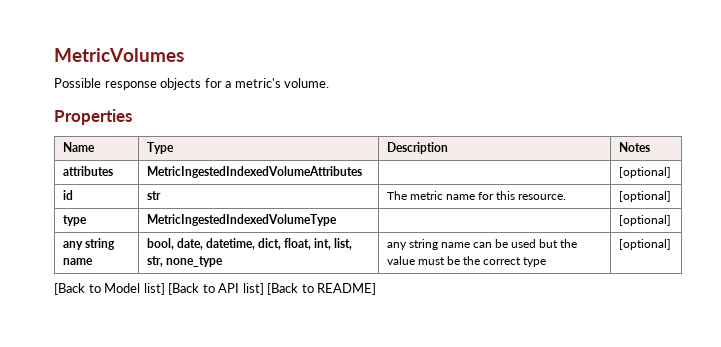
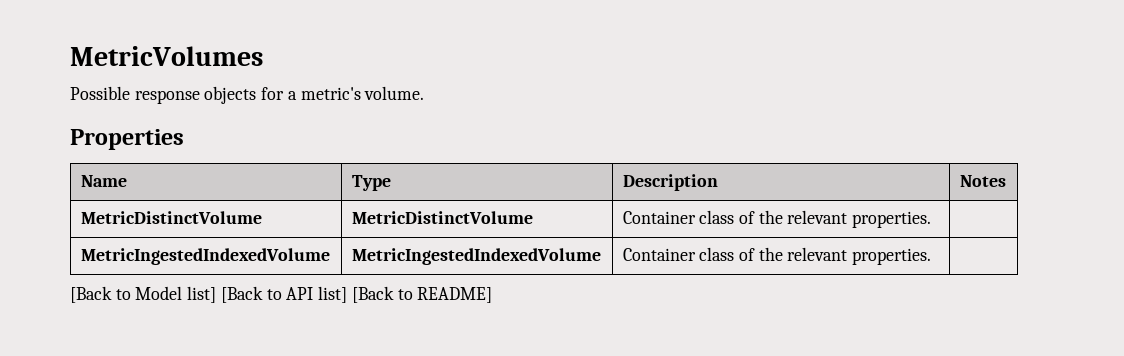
[62,166,113,176] [146,166,362,178] [618,167,671,178] [62,190,73,200] [146,191,161,200] [386,191,567,200] [618,191,671,202] [62,215,87,226] [146,214,337,226] [618,215,671,226] [62,238,115,250] [62,258,93,265] [146,238,353,250] [146,256,223,267] [386,239,578,250] [386,256,547,267] [618,239,671,250] attributes | MetricIngestedIndexedVolumeAttributes | | [optional] // id | str | The metric name for this resource. | [optional] // type | MetricIngestedIndexedVolumeType | | [optional] // any string name | bool, date, datetime, dict, float, int, list, str, none_type | any string name can be used but the value must be the correct type | [optional] -> [80,211,262,224] [351,211,533,224] [622,210,932,228] [80,248,330,265] [351,248,601,265] [622,247,932,265] MetricDistinctVolume | MetricDistinctVolume | Container class of the relevant properties. | // MetricIngestedIndexedVolume | MetricIngestedIndexedVolume | Container class of the relevant properties. |

